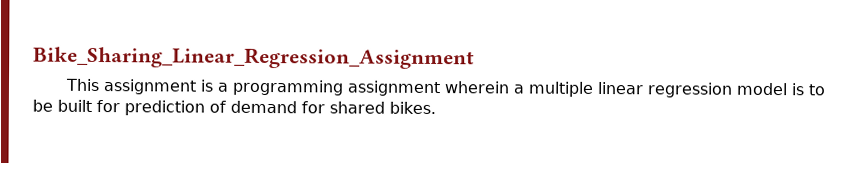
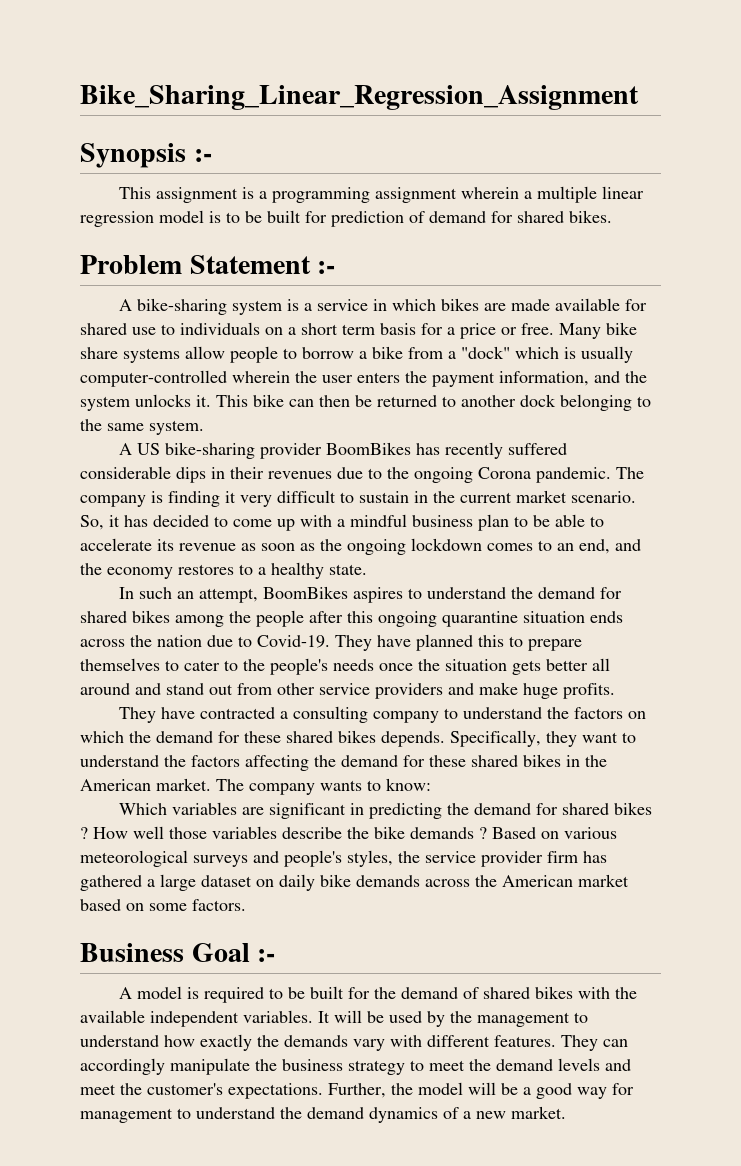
(475, 58) none -> [80,143,212,168] // Synopsis :-
(436, 108) none -> [80,255,336,274] [118,298,647,315] [80,322,637,339] [80,346,633,363] [80,370,647,387] [80,394,651,411] [80,419,204,435] [118,442,567,459] [80,466,644,483] [80,490,636,507] [80,514,604,531] [80,538,641,555] [80,562,367,579] [118,586,622,603] [80,610,623,627] [80,634,582,651] [80,658,610,675] [80,682,615,699] [118,706,646,723] [80,730,636,747] [80,754,607,771] [80,778,431,795] [118,802,652,819] [80,826,617,839] [80,850,607,867] [80,874,629,891] [80,899,246,911] [80,943,276,962] [118,986,637,1003] [80,1010,588,1027] [80,1034,628,1051] [80,1058,631,1075] [80,1082,634,1099] [80,1106,566,1123] // Problem Statement :- // A bike-sharing system is a service in which bikes are made available for shared use to individuals on a short term basis for a price or free. Many bike share systems allow people to borrow a bike from a "dock" which is usually computer-controlled wherein the user enters the payment information, and the system unlocks it. This bike can then be returned to another dock belonging to the same system. // A US bike-sharing provider BoomBikes has recently suffered considerable dips in their revenues due to the ongoing Corona pandemic. The company is finding it very difficult to sustain in the current market scenario. So, it has decided to come up with a mindful business plan to be able to accelerate its revenue as soon as the ongoing lockdown comes to an end, and the economy restores to a healthy state. // In such an attempt, BoomBikes aspires to understand the demand for shared bikes among the people after this ongoing quarantine situation ends across the nation due to Covid-19. They have planned this to prepare themselves to cater to the people's needs once the situation gets better all around and stand out from other service providers and make huge profits. // They have contracted a consulting company to understand the factors on which the demand for these shared bikes depends. Specifically, they want to understand the factors affecting the demand for these shared bikes in the American market. The company wants to know: // Which variables are significant in predicting the demand for shared bikes ? How well those variables describe the bike demands ? Based on various meteorological surveys and people's styles, the service provider firm has gathered a large dataset on daily bike demands across the American market based on some factors. // Business Goal :- // A model is required to be built for the demand of shared bikes with the available independent variables. It will be used by the management to understand how exactly the demands vary with different features. They can accordingly manipulate the business strategy to meet the demand levels and meet the customer's expectations. Further, the model will be a good way for management to understand the demand dynamics of a new market.

